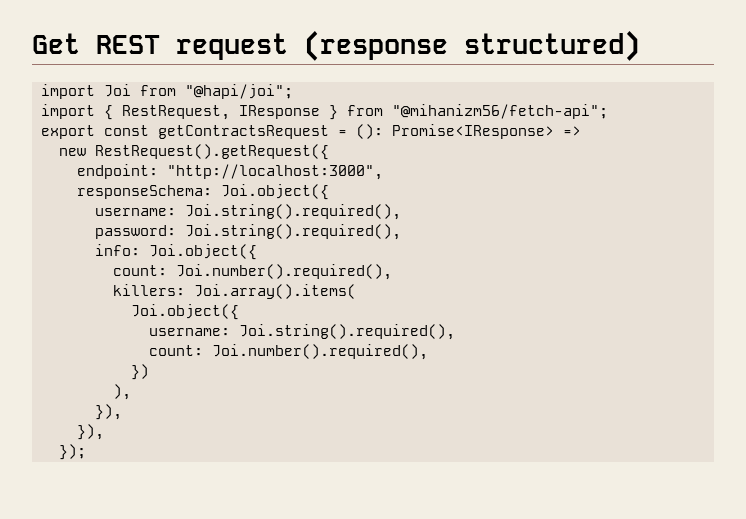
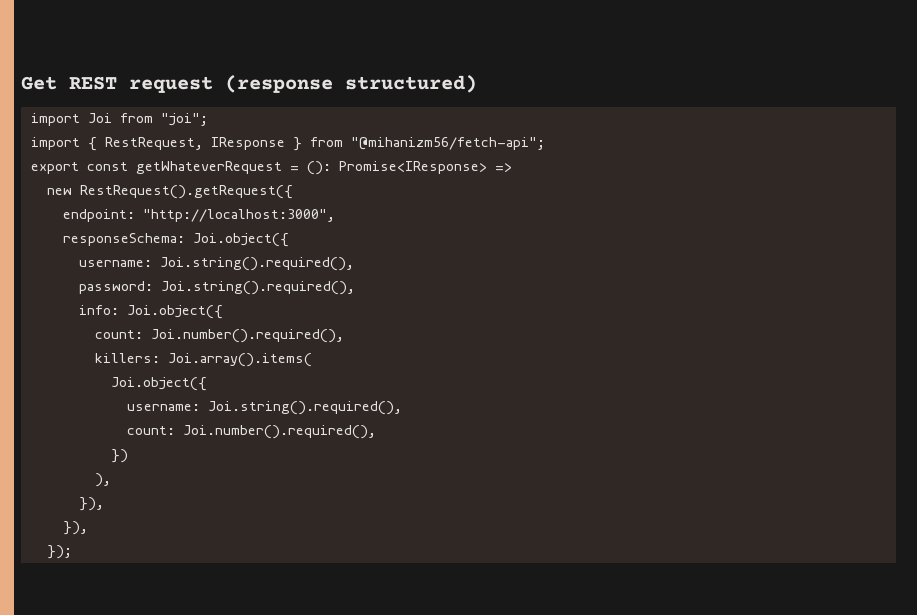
[184,84,293,99] "@hapi/joi"; -> [161,113,209,126] "joi";
[157,125,329,139] getContractsRequest -> [136,161,283,174] getWhateverRequest

